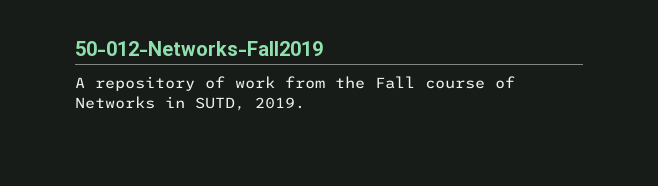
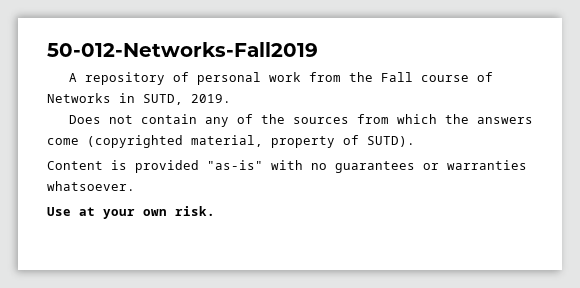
(225, 82) none -> [196,72,261,85] personal
(305, 103) none -> [68,114,533,127] [47,135,415,148] [47,160,527,173] [47,181,135,191] [47,206,215,219] // Does not contain any of the sources from which the answers come (copyrighted material, property of SUTD). // Content is provided "as-is" with no guarantees or warranties whatsoever. // Use at your own risk.

